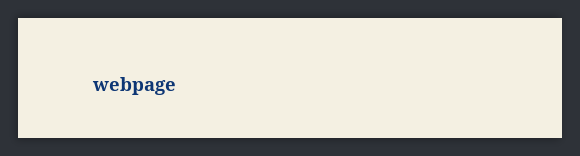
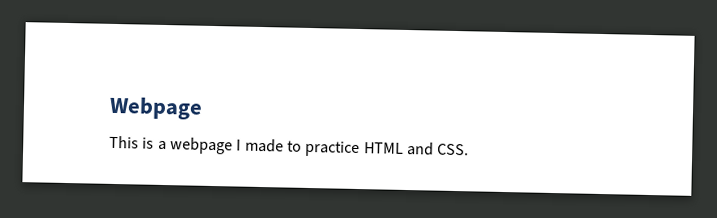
[92,77,176,95] webpage -> [109,96,203,120] [109,135,470,158] Webpage // This is a webpage I made to practice HTML and CSS.

